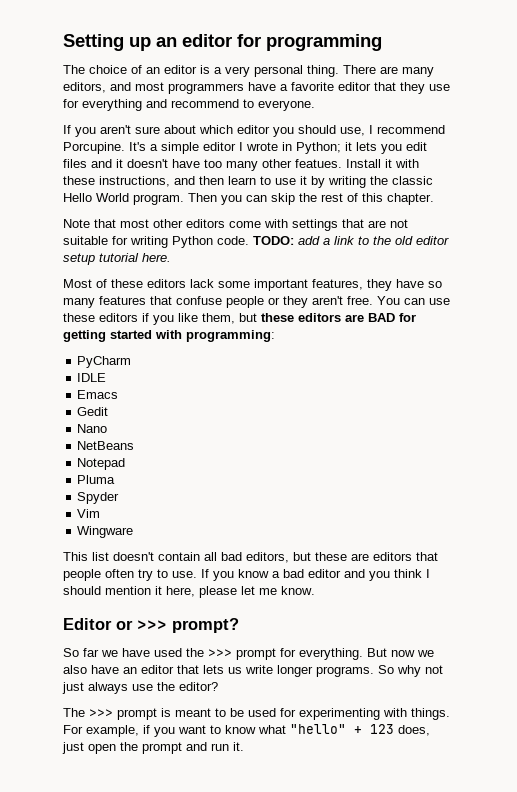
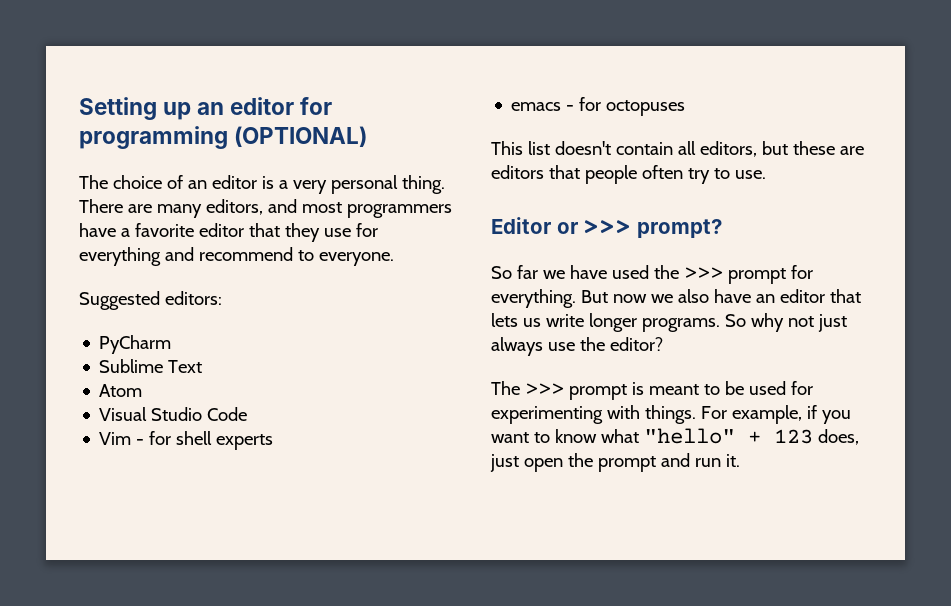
(382, 42) none -> [234,126,368,147] (OPTIONAL)
[63,125,445,137] [63,142,427,154] [63,159,419,171] [63,176,433,188] [63,193,434,205] [63,219,408,231] [63,236,449,248] [63,253,171,265] [63,279,442,291] [63,296,450,308] [63,313,416,325] [63,330,275,342] [77,356,132,368] [77,373,107,382] [77,390,119,399] [77,407,109,416] [77,424,108,433] [77,441,135,450] [77,458,126,470] [77,475,116,484] [77,492,120,504] [77,509,101,518] [77,526,134,538] If you aren't sure about which editor you should use, I recommend Porcupine. It's a simple editor I wrote in Python; it lets you edit files and it doesn't have too many other featues. Install it with these instructions, and then learn to use it by writing the classic Hello World program. Then you can skip the rest of this chapter. // Note that most other editors come with settings that are not suitable for writing Python code. TODO: add a link to the old editor setup tutorial here. // Most of these editors lack some important features, they have so many features that confuse people or they aren't free. You can use these editors if you like them, but these editors are BAD for getting started with programming: // PyCharm // IDLE // Emacs // Gedit // Nano // NetBeans // Notepad // Pluma // Spyder // Vim // Wingware -> [79,291,222,310] [99,335,172,354] [99,359,203,373] [99,384,143,397] [99,407,248,421] [99,431,274,450] [511,97,686,116] Suggested editors: // PyCharm // Sublime Text // Atom // Visual Studio Code // Vim - for shell experts // emacs - for octopuses
[221,552,242,561] bad -> (696, 148) none
[201,569,430,581] [63,586,315,598] If you know a bad editor and you think I should mention it here, please let me know. -> (766, 174) none

